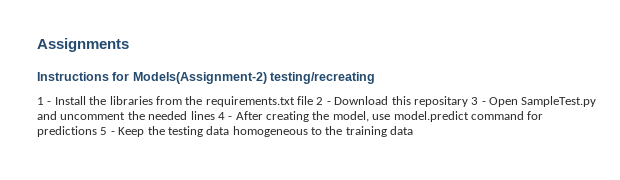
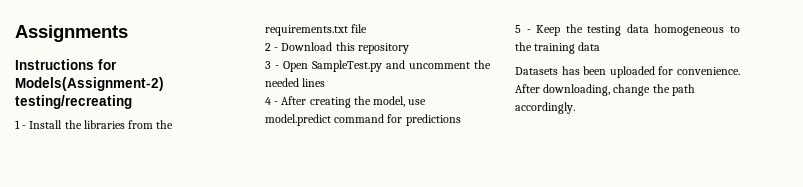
(313, 100) none -> (368, 28) //
[413,96,468,107] repositary -> [357,43,409,54] repository //
(215, 115) none -> (326, 82) //
(97, 131) none -> (461, 120) //
(414, 130) none -> [515,66,740,78] [515,84,695,96] [515,102,575,114] // Datasets has been uploaded for convenience. After downloading, change the path accordingly.

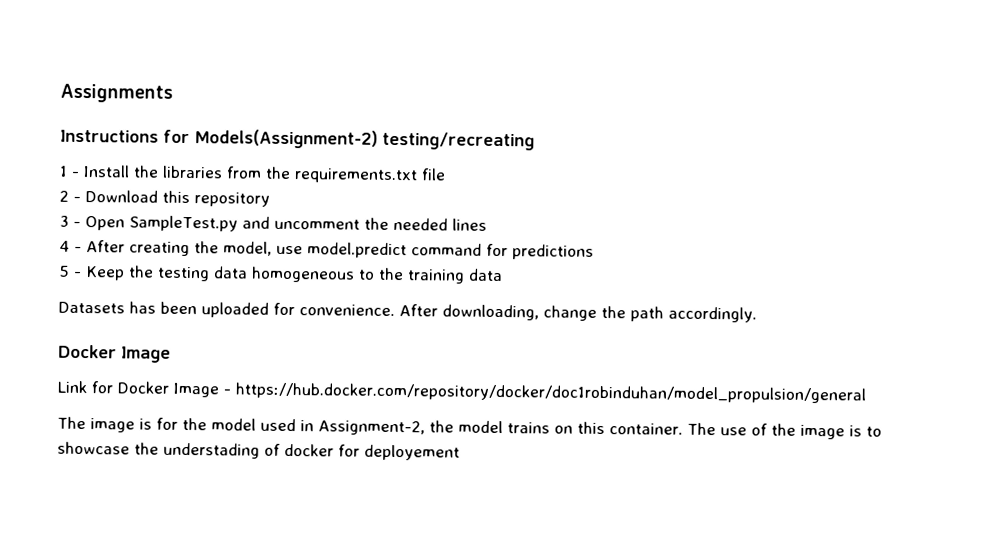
(575, 108) none -> [58,344,171,363] [57,380,866,404] [57,416,882,440] [57,441,460,461] // Docker Image // Link for Docker Image - https://hub.docker.com/repository/docker/doc1robinduhan/model_propulsion/general // The image is for the model used in Assignment-2, the model trains on this container. The use of the image is to showcase the understading of docker for deployement

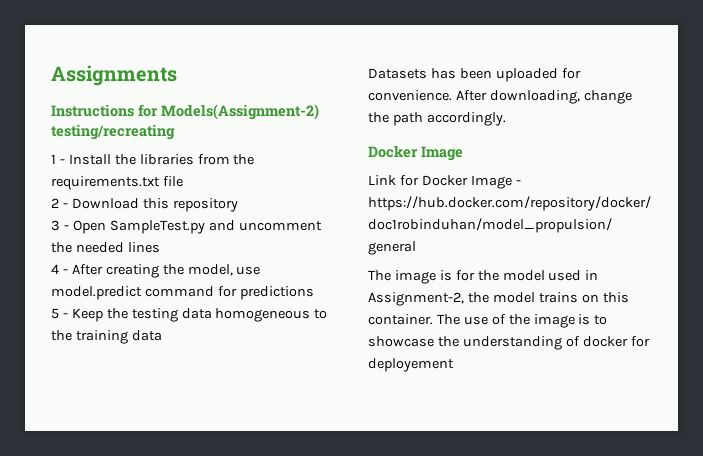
[163,442,260,459] understading -> [462,336,562,350] understanding

